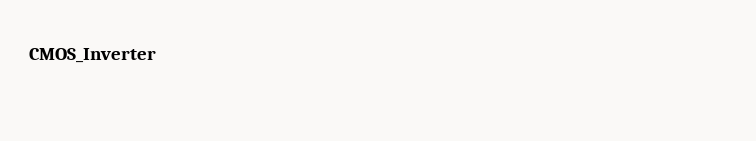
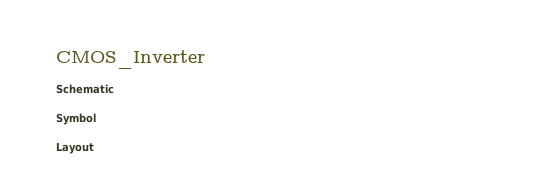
(156, 55) none -> [56,84,114,94] [56,113,96,125] [56,142,94,154] // Schematic // Symbol // Layout

